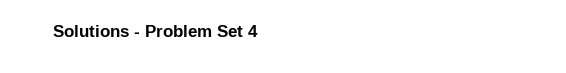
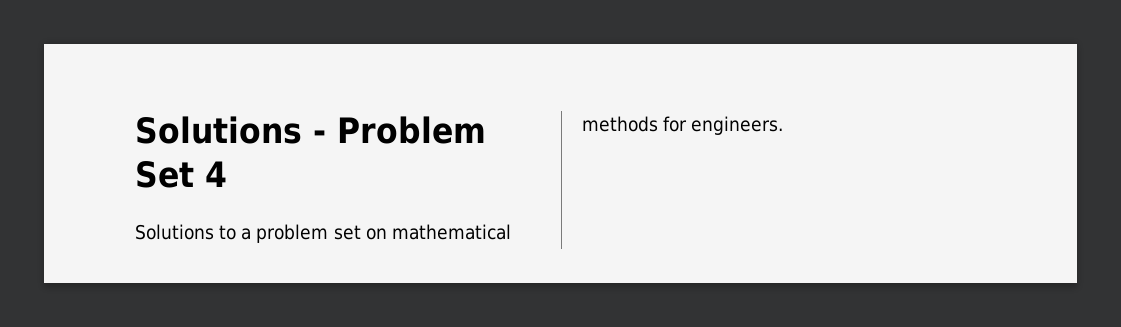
(258, 31) none -> [135,224,511,243] [582,116,784,135] // Solutions to a problem set on mathematical methods for engineers.

